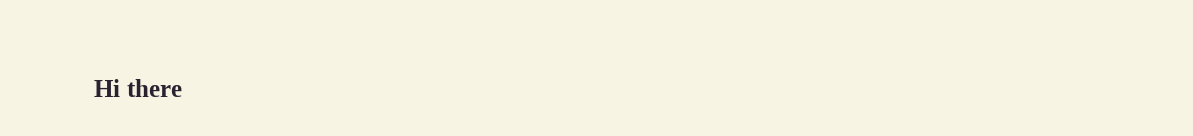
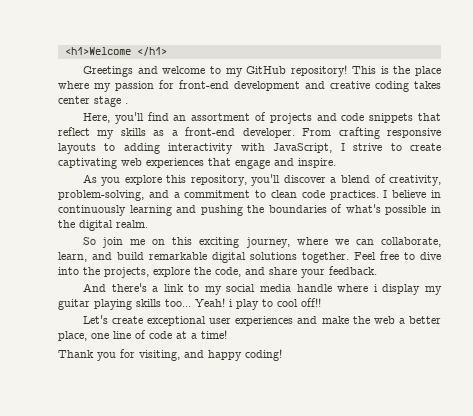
[94,79,182,97] Hi there -> [64,47,167,56] [82,65,441,77] [58,80,441,92] [58,96,128,107] [82,112,441,124] [58,127,442,139] [58,143,442,154] [58,158,336,169] [82,174,441,186] [58,190,442,201] [58,204,441,216] [58,220,148,231] [82,237,442,248] [58,251,441,263] [58,266,377,278] [82,283,442,295] [58,298,321,310] [82,315,442,326] [58,330,227,341] [58,349,282,361] <h1>Welcome </h1> // Greetings and welcome to my GitHub repository! This is the place where my passion for front-end development and creative coding takes center stage . // Here, you'll find an assortment of projects and code snippets that reflect my skills as a front-end developer. From crafting responsive layouts to adding interactivity with JavaScript, I strive to create captivating web experiences that engage and inspire. // As you explore this repository, you'll discover a blend of creativity, problem-solving, and a commitment to clean code practices. I believe in continuously learning and pushing the boundaries of what's possible in the digital realm. // So join me on this exciting journey, where we can collaborate, learn, and build remarkable digital solutions together. Feel free to dive into the projects, explore the code, and share your feedback. // And there's a link to my social media handle where i display my guitar playing skills too... Yeah! i play to cool off!! // Let's create exceptional user experiences and make the web a better place, one line of code at a time! // Thank you for visiting, and happy coding!

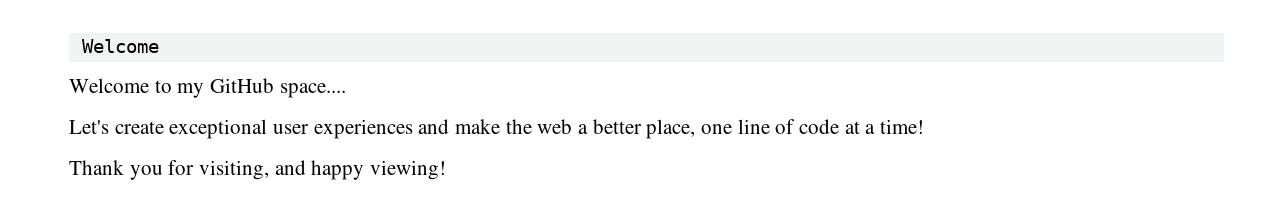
[64,47,167,56] [82,65,441,77] [58,80,441,92] [58,96,128,107] [82,112,441,124] [58,127,442,139] [58,143,442,154] [58,158,336,169] [82,174,441,186] [58,190,442,201] [58,204,441,216] [58,220,148,231] [82,237,442,248] [58,251,441,263] [58,266,377,278] [82,283,442,295] [58,298,321,310] <h1>Welcome </h1> // Greetings and welcome to my GitHub repository! This is the place where my passion for front-end development and creative coding takes center stage . // Here, you'll find an assortment of projects and code snippets that reflect my skills as a front-end developer. From crafting responsive layouts to adding interactivity with JavaScript, I strive to create captivating web experiences that engage and inspire. // As you explore this repository, you'll discover a blend of creativity, problem-solving, and a commitment to clean code practices. I believe in continuously learning and pushing the boundaries of what's possible in the digital realm. // So join me on this exciting journey, where we can collaborate, learn, and build remarkable digital solutions together. Feel free to dive into the projects, explore the code, and share your feedback. // And there's a link to my social media handle where i display my guitar playing skills too... Yeah! i play to cool off!! -> [81,39,159,53] [69,78,346,98] Welcome // Welcome to my GitHub space....
[245,349,282,361] coding! -> [370,160,447,180] viewing!

